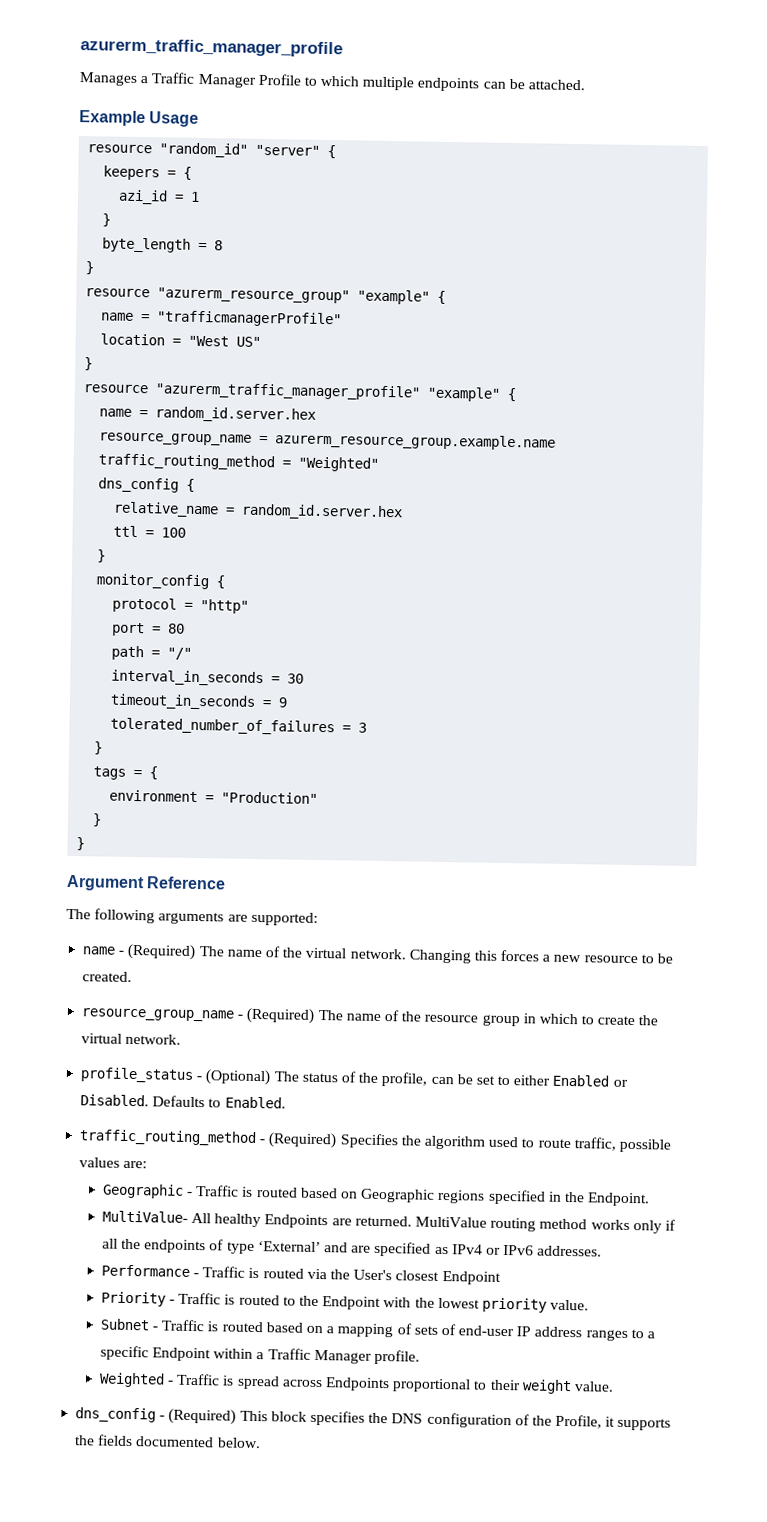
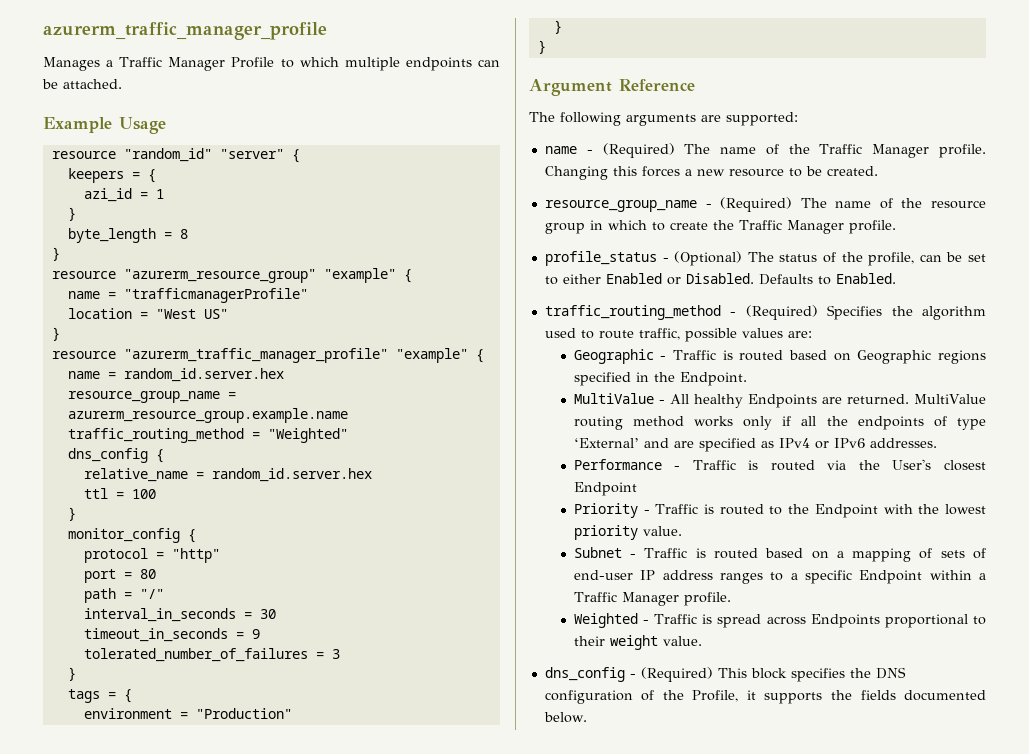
[305,947,406,960] virtual network. -> [819,144,986,158] Traffic Manager profile.
[81,1033,182,1045] virtual network. -> [738,220,896,234] Traffic Manager profile.
[101,1210,188,1223] MultiValue- -> [573,393,665,404] MultiValue -

